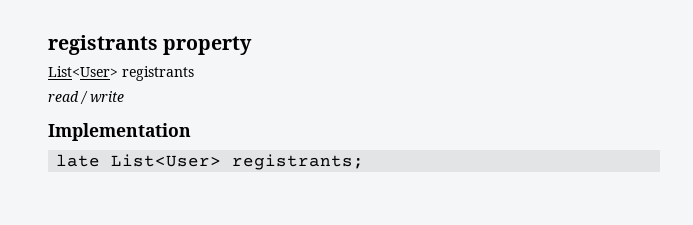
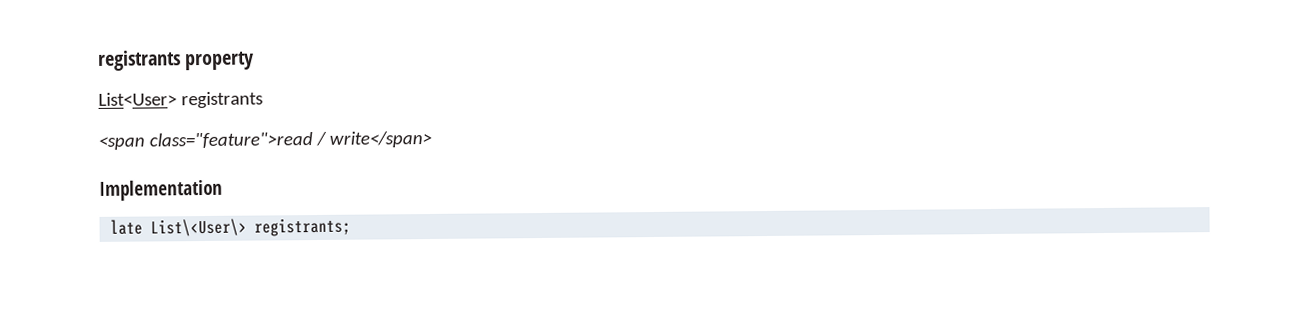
[48,91,124,104] read / write -> [98,130,432,150] <span class="feature">read / write</span>
[111,154,222,167] List<User> -> [150,218,248,237] List\<User\>

